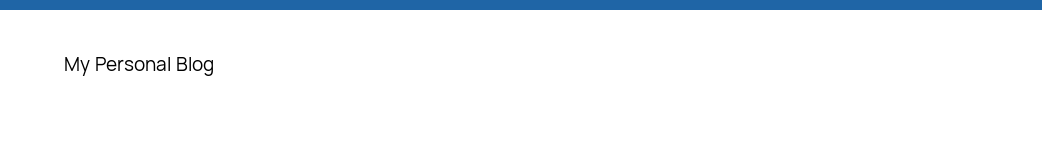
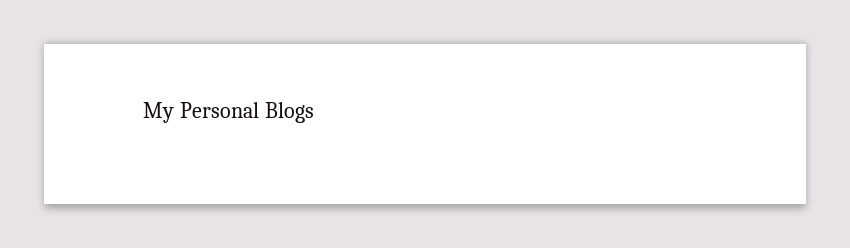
[176,57,215,76] Blog -> [264,102,314,123] Blogs

